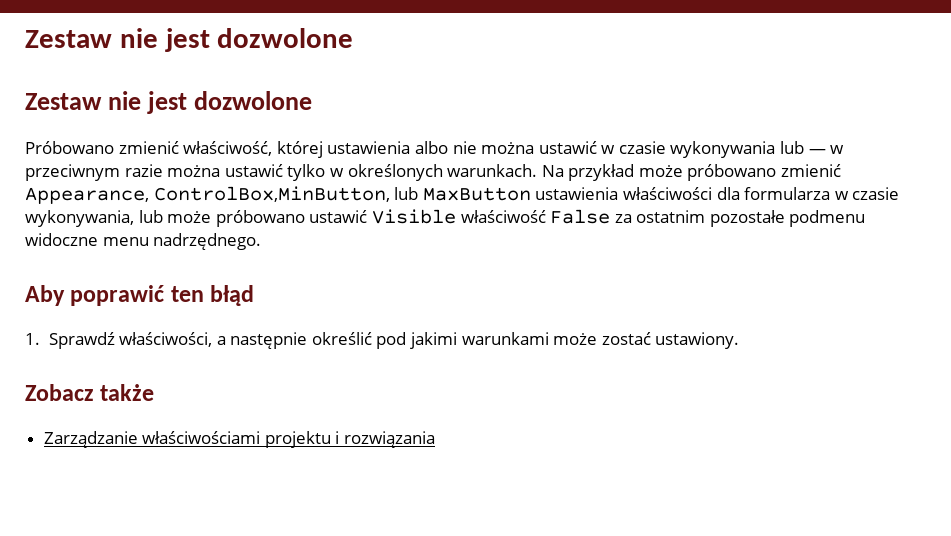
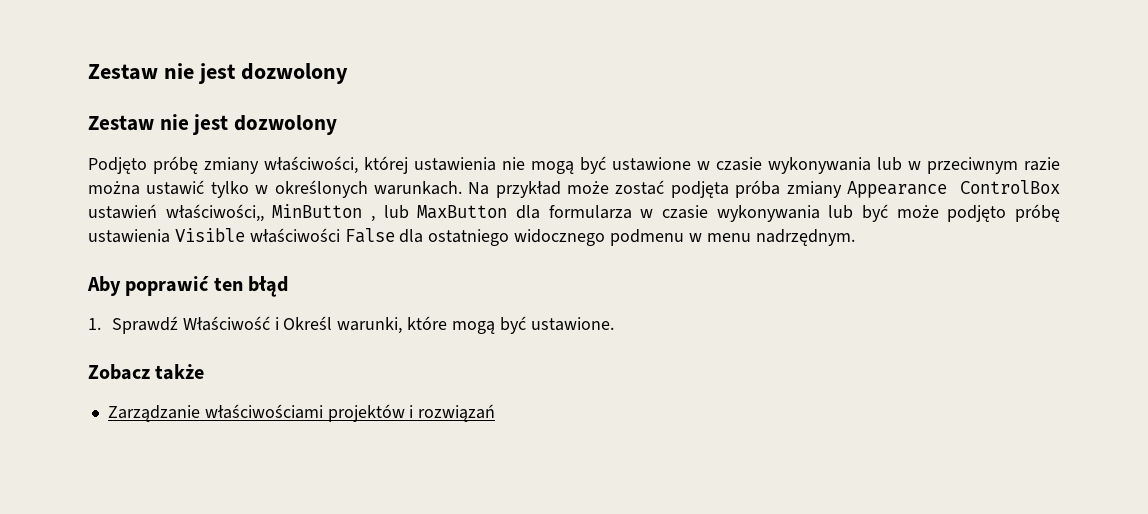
[25,28,354,52] [25,91,313,114] [25,141,826,158] Zestaw nie jest dozwolone // Zestaw nie jest dozwolone // Próbowano zmienić właściwość, której ustawienia albo nie można ustawić w czasie wykonywania lub — -> [88,63,348,84] [88,114,338,135] [88,156,902,174] Zestaw nie jest dozwolony // Zestaw nie jest dozwolony // Podjęto próbę zmiany właściwości, której ustawienia nie mogą być ustawione w czasie wykonywania lub
[687,164,842,181] [25,186,900,204] [25,209,866,227] [25,233,262,250] próbowano zmienić Appearance, ControlBox,MinButton, lub MaxButton ustawienia właściwości dla formularza w czasie wykonywania, lub może próbowano ustawić Visible właściwość False za ostatnim pozostałe podmenu widoczne menu nadrzędnego. -> [615,180,1060,198] [88,204,1060,222] [88,228,855,246] zostać podjęta próba zmiany Appearance ControlBox ustawień właściwości,, MinButton , lub MaxButton dla formularza w czasie wykonywania lub być może podjęto próbę ustawienia Visible właściwości False dla ostatniego widocznego podmenu w menu nadrzędnym.
[119,332,740,349] właściwości, a następnie określić pod jakimi warunkami może zostać ustawiony. -> [182,316,614,334] Właściwość i Określ warunki, które mogą być ustawione.
[264,431,436,448] projektu i rozwiązania -> [327,404,496,422] projektów i rozwiązań

